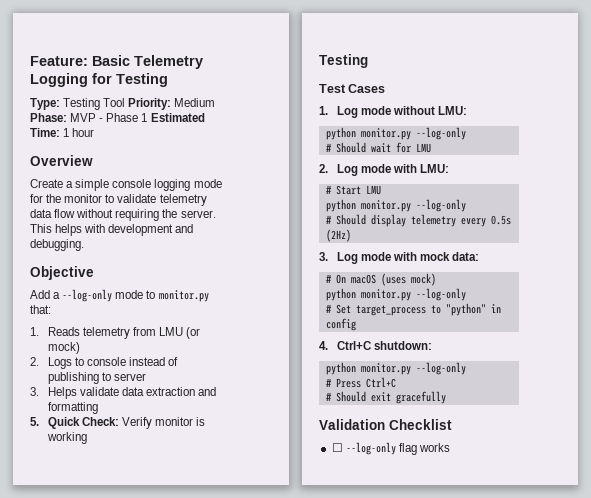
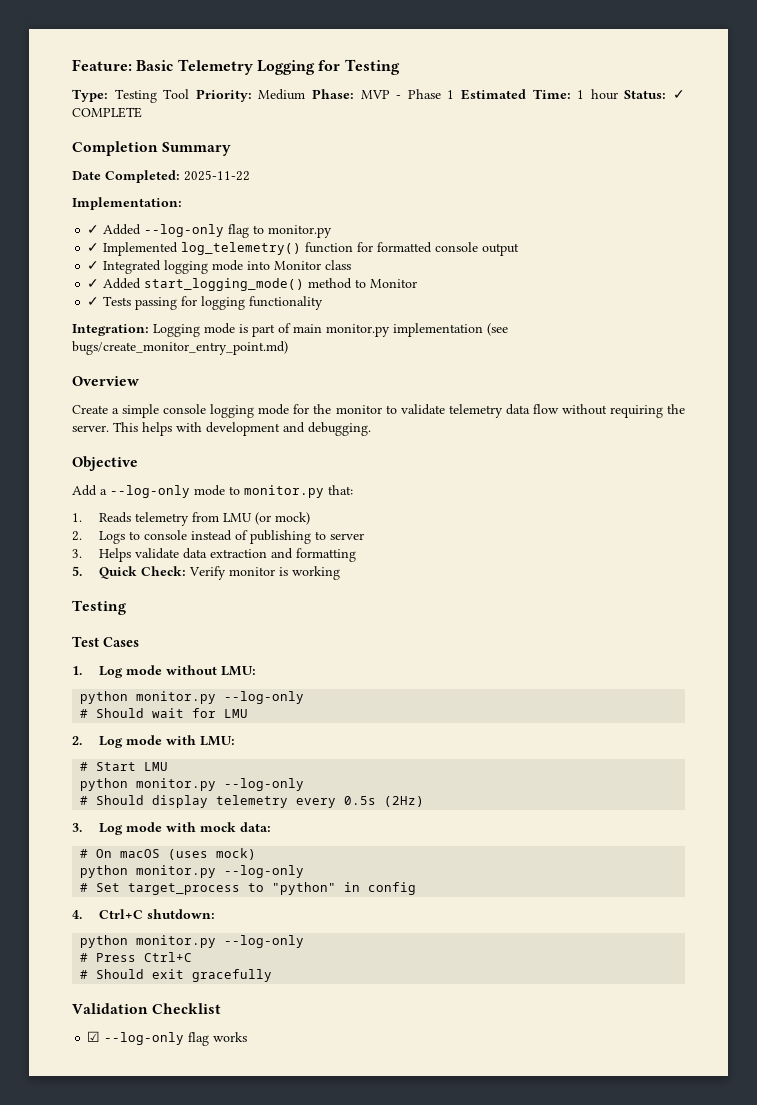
(95, 132) none -> [624,90,686,99] [72,107,142,118] [72,141,232,156] [72,170,250,183] [72,197,182,210] [87,224,333,238] [87,242,520,256] [87,260,352,274] [87,278,418,291] [87,296,324,310] [72,323,508,337] [72,341,288,355] Status: ✓ COMPLETE // Completion Summary // Date Completed: 2025-11-22 // Implementation: // ✓ Added --log-only flag to monitor.py // ✓ Implemented log_telemetry() function for formatted console output // ✓ Integrated logging mode into Monitor class // ✓ Added start_logging_mode() method to Monitor // ✓ Tests passing for logging functionality // Integration: Logging mode is part of main monitor.py implementation (see bugs/create_monitor_entry_point.md)
[331,443,343,452] ☐ -> [87,1031,101,1042] ☑

